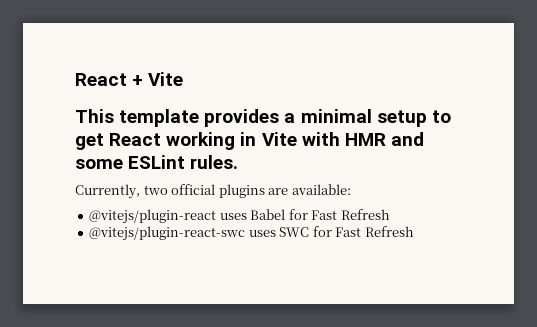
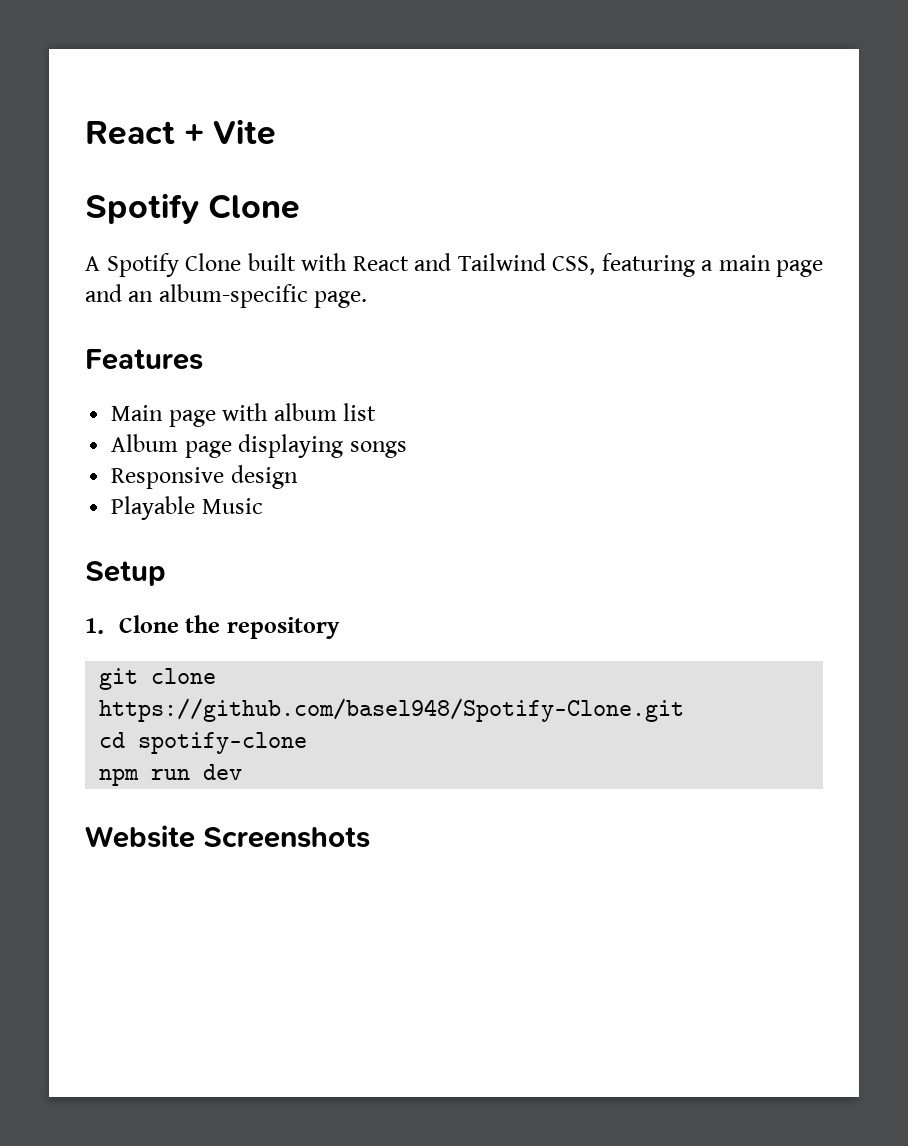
[75,109,451,127] [75,132,424,150] [75,155,239,169] [75,184,351,199] [89,209,390,224] [89,226,414,241] This template provides a minimal setup to get React working in Vite with HMR and some ESLint rules. // Currently, two official plugins are available: // @vitejs/plugin-react uses Babel for Fast Refresh // @vitejs/plugin-react-swc uses SWC for Fast Refresh -> [85,193,301,224] [85,253,823,277] [85,284,368,308] [85,349,203,370] [111,403,377,427] [111,434,407,458] [111,465,298,489] [111,496,263,520] [85,561,166,586] [85,615,340,639] [99,668,217,690] [99,698,685,722] [99,732,308,754] [99,764,243,786] [85,825,370,848] Spotify Clone // A Spotify Clone built with React and Tailwind CSS, featuring a main page and an album-specific page. // Features // Main page with album list // Album page displaying songs // Responsive design // Playable Music // Setup // 1. Clone the repository // git clone https://github.com/basel948/Spotify-Clone.git // cd spotify-clone // npm run dev // Website Screenshots

